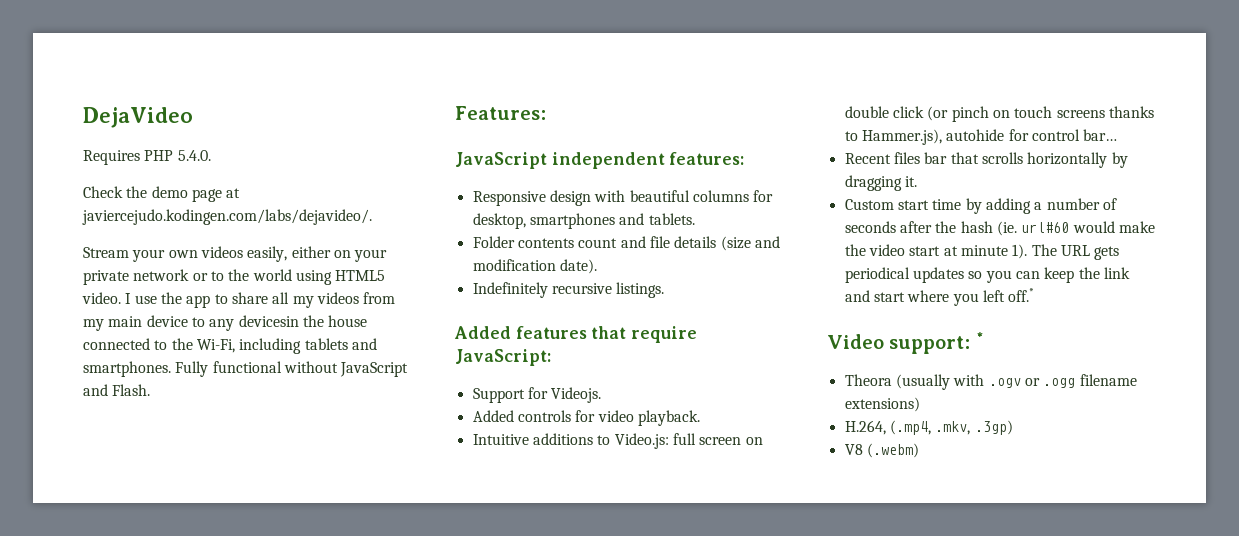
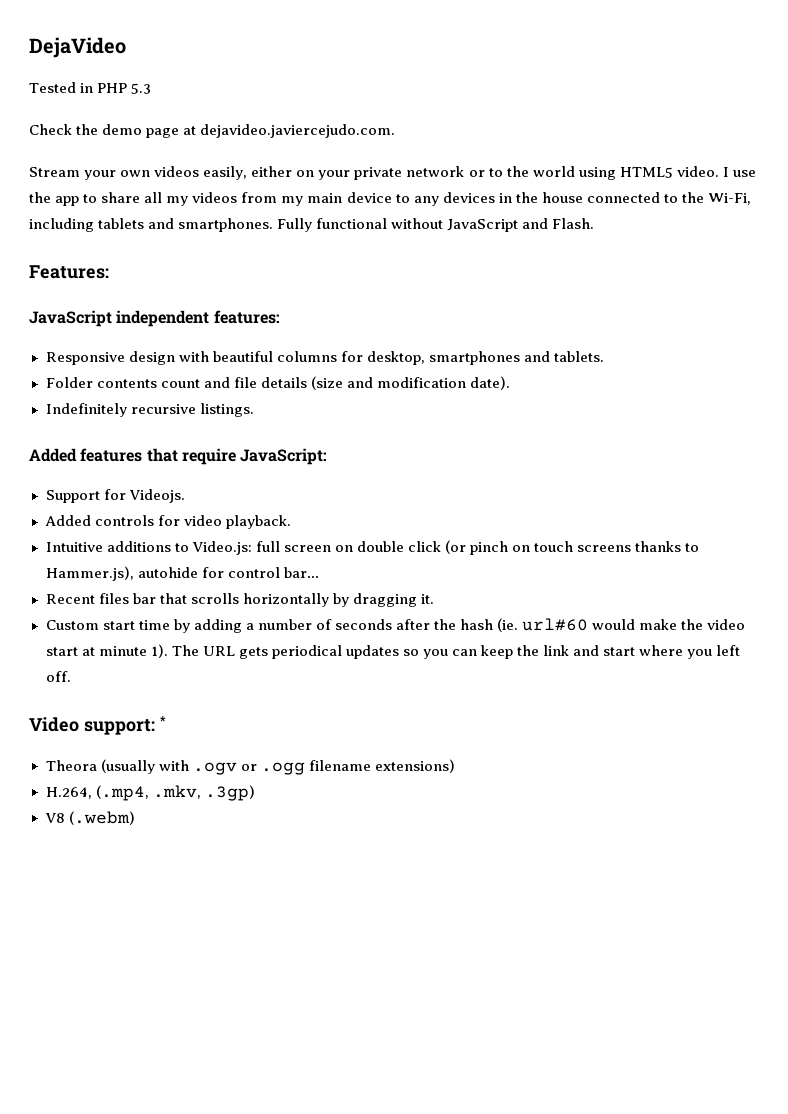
[83,150,211,165] Requires PHP 5.4.0. -> [29,82,152,94] Tested in PHP 5.3
[82,209,372,225] javiercejudo.kodingen.com/labs/dejavideo/. -> [200,124,396,138] dejavideo.javiercejudo.com.
[238,315,299,327] devicesin -> [442,192,512,203] devices in
[1008,288,1035,302] off.* -> [45,671,71,682] off.

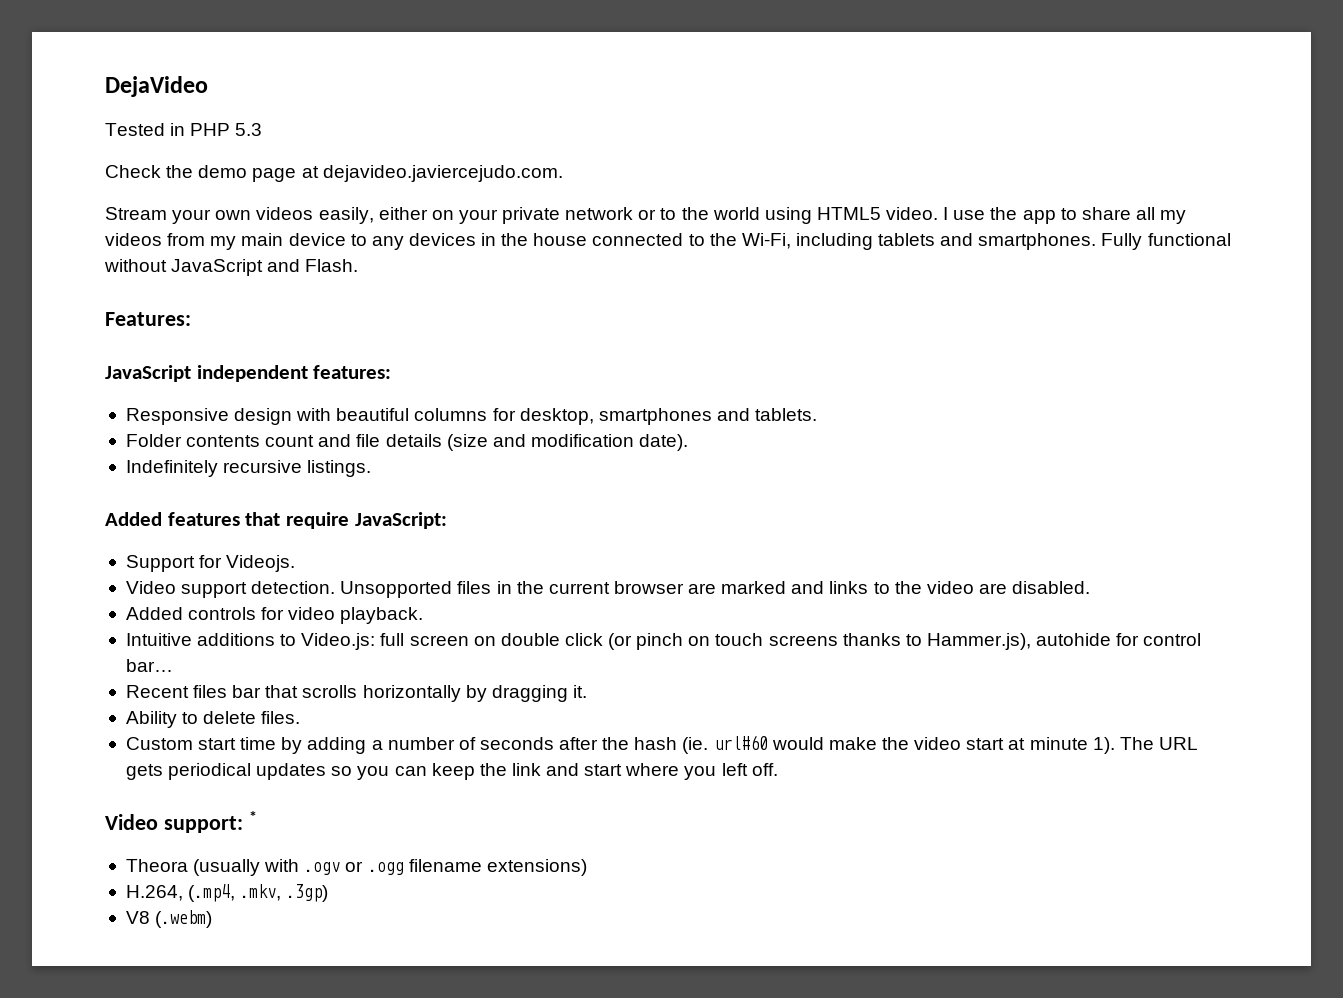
(185, 496) none -> [125,581,1091,598] // Video support detection. Unsopported files in the current browser are marked and links to the video are disabled.
(434, 599) none -> [125,711,301,728] // Ability to delete files.

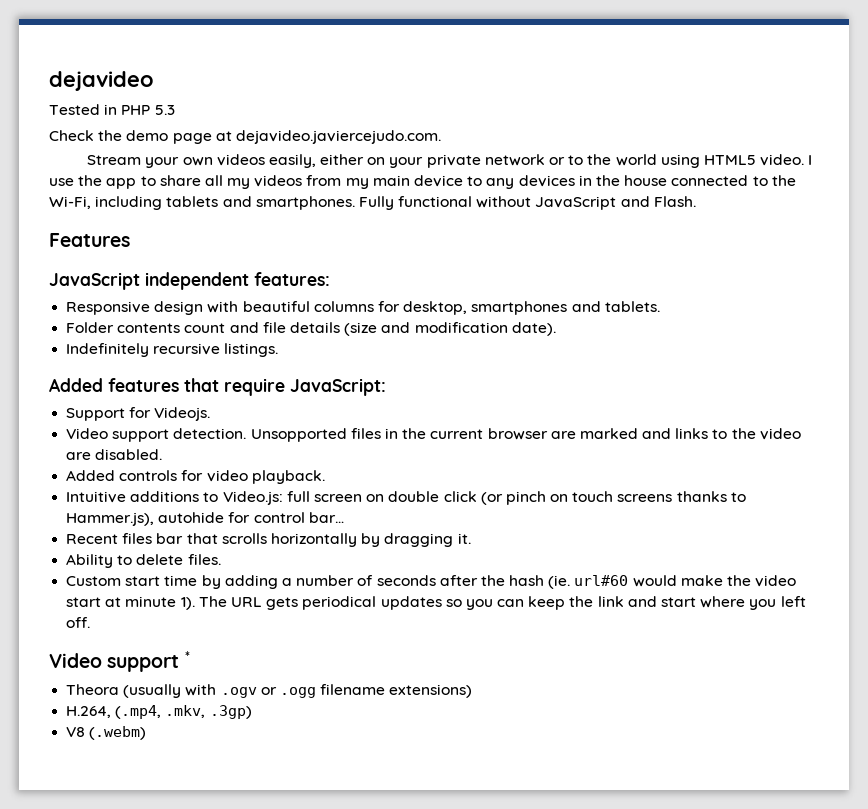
[105,76,208,97] DejaVideo -> [49,71,154,91] dejavideo
[105,312,191,326] Features: -> [49,233,130,247] Features
[163,816,243,833] support: -> [107,655,180,672] support

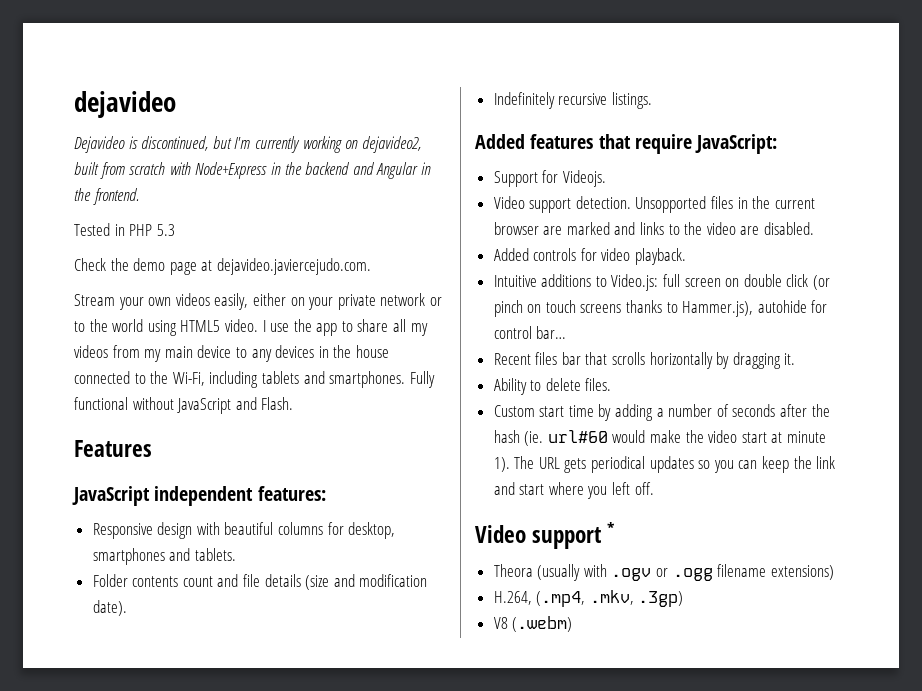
(154, 81) none -> [74,136,421,153] [74,162,431,179] [74,188,139,205] // Dejavideo is discontinued, but I'm currently working on dejavideo2, built from scratch with Node+Express in the backend and Angular in the frontend.

